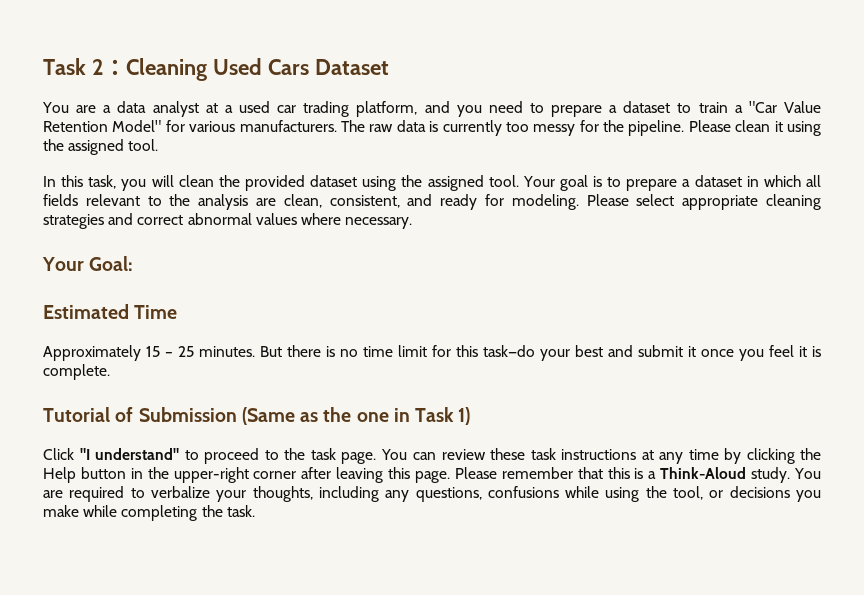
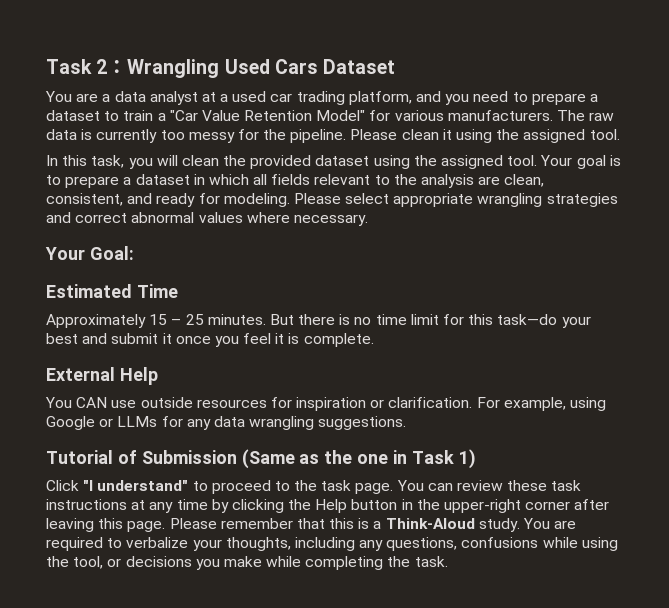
[125,58,207,81] Cleaning -> [127,59,220,78] Wrangling
[765,194,821,210] cleaning -> [477,193,543,207] wrangling
(110, 372) none -> [46,367,158,385] [45,397,607,411] [46,416,407,430] // External Help // You CAN use outside resources for inspiration or clarification. For example, using Google or LLMs for any data wrangling suggestions.

